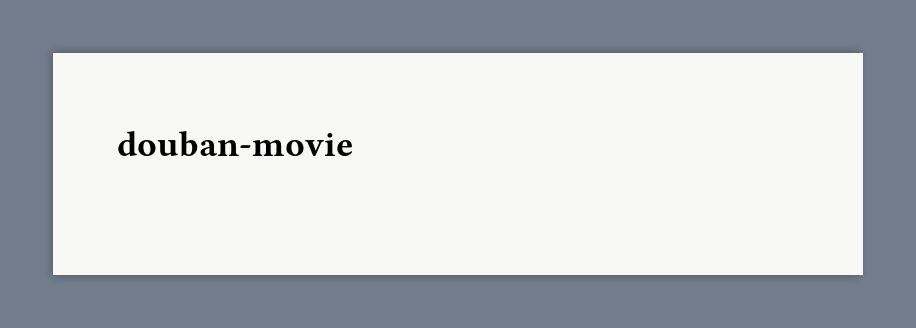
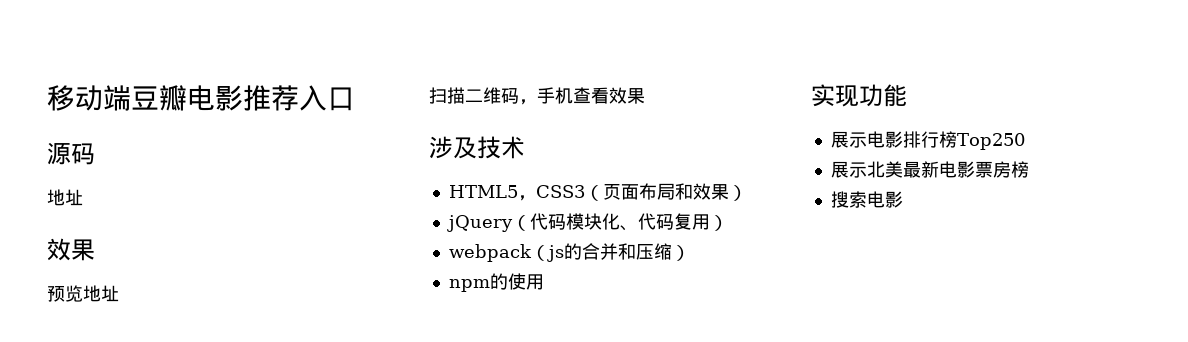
[117,131,354,157] douban-movie -> [47,85,355,111] [47,142,95,165] [47,189,83,206] [47,238,95,261] [47,285,119,302] [429,87,645,105] [429,136,525,159] [448,183,747,201] [446,213,728,232] [448,243,690,262] [448,273,544,292] [811,84,907,107] [830,131,1025,150] [830,161,1029,178] [830,191,903,208] 移动端豆瓣电影推荐入口 // 源码 // 地址 // 效果 // 预览地址 // 扫描二维码，手机查看效果 // 涉及技术 // HTML5，CSS3（页面布局和效果） // jQuery（代码模块化、代码复用） // webpack（js的合并和压缩） // npm的使用 // 实现功能 // 展示电影排行榜Top250 // 展示北美最新电影票房榜 // 搜索电影

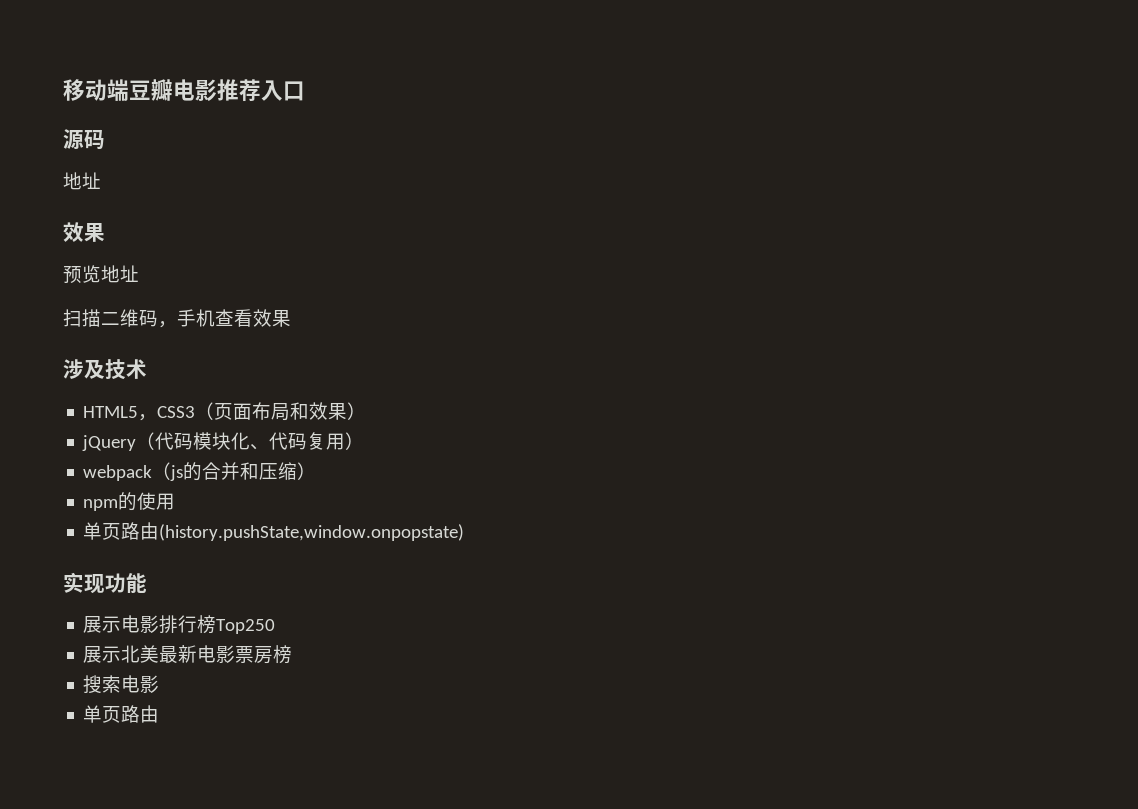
(544, 282) none -> [83,522,465,541] // 单页路由(history.pushState,window.onpopstate)
(903, 199) none -> [83,705,160,723] // 单页路由

